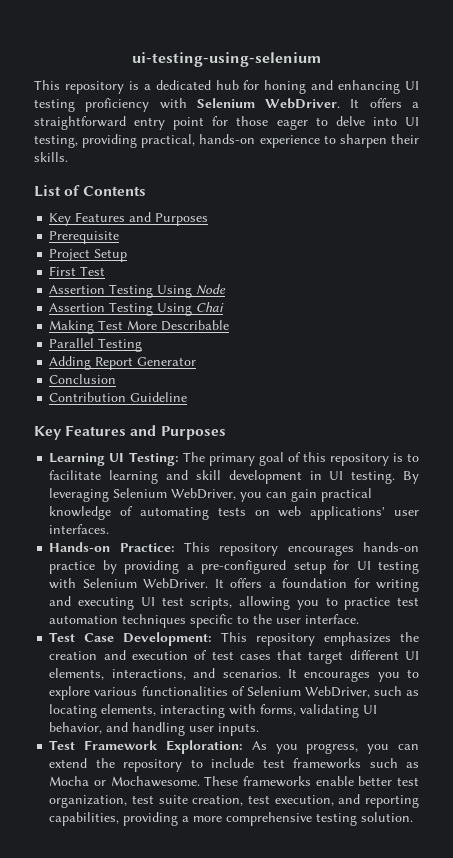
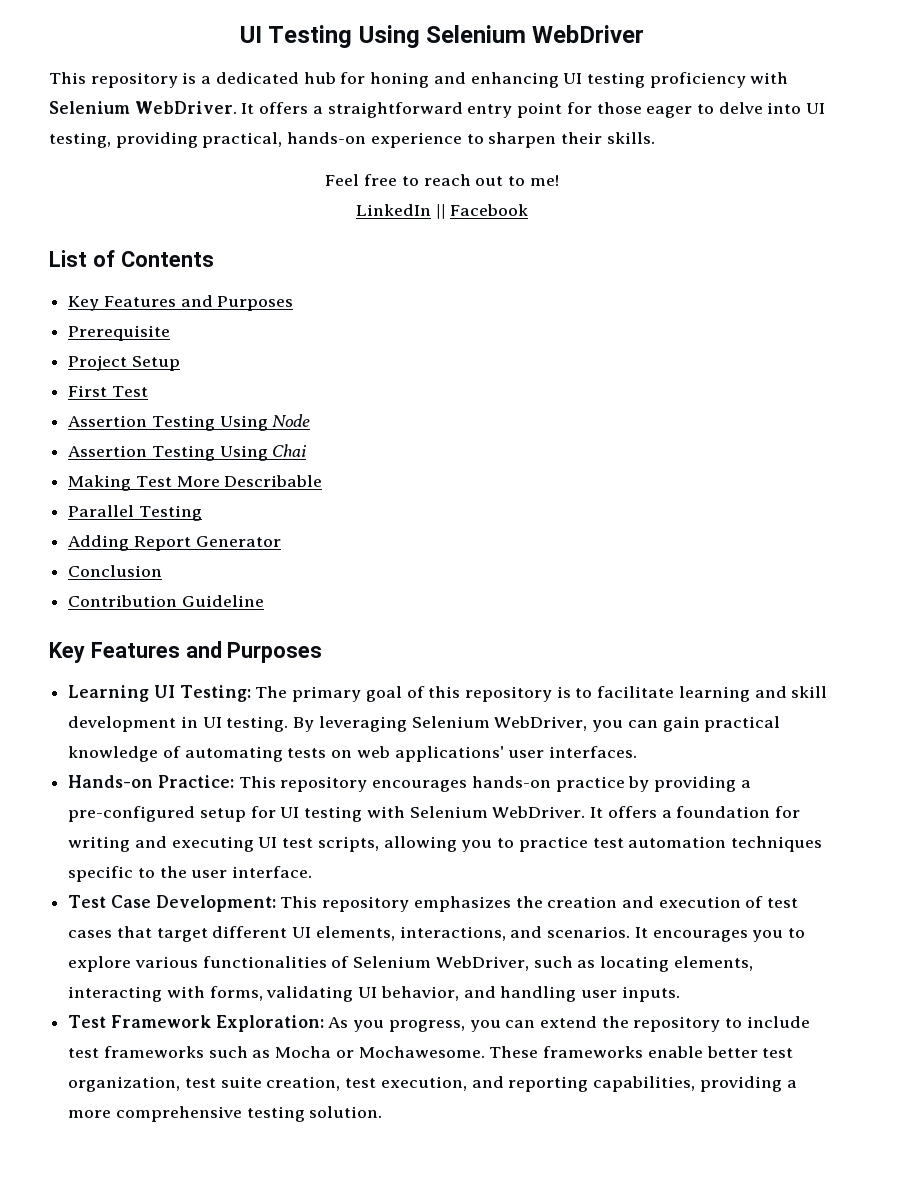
[132,52,321,67] ui-testing-using-selenium -> [239,25,645,48] UI Testing Using Selenium WebDriver
(68, 157) none -> [325,174,559,186] [355,204,529,219] // Feel free to reach out to me! // LinkedIn || Facebook

